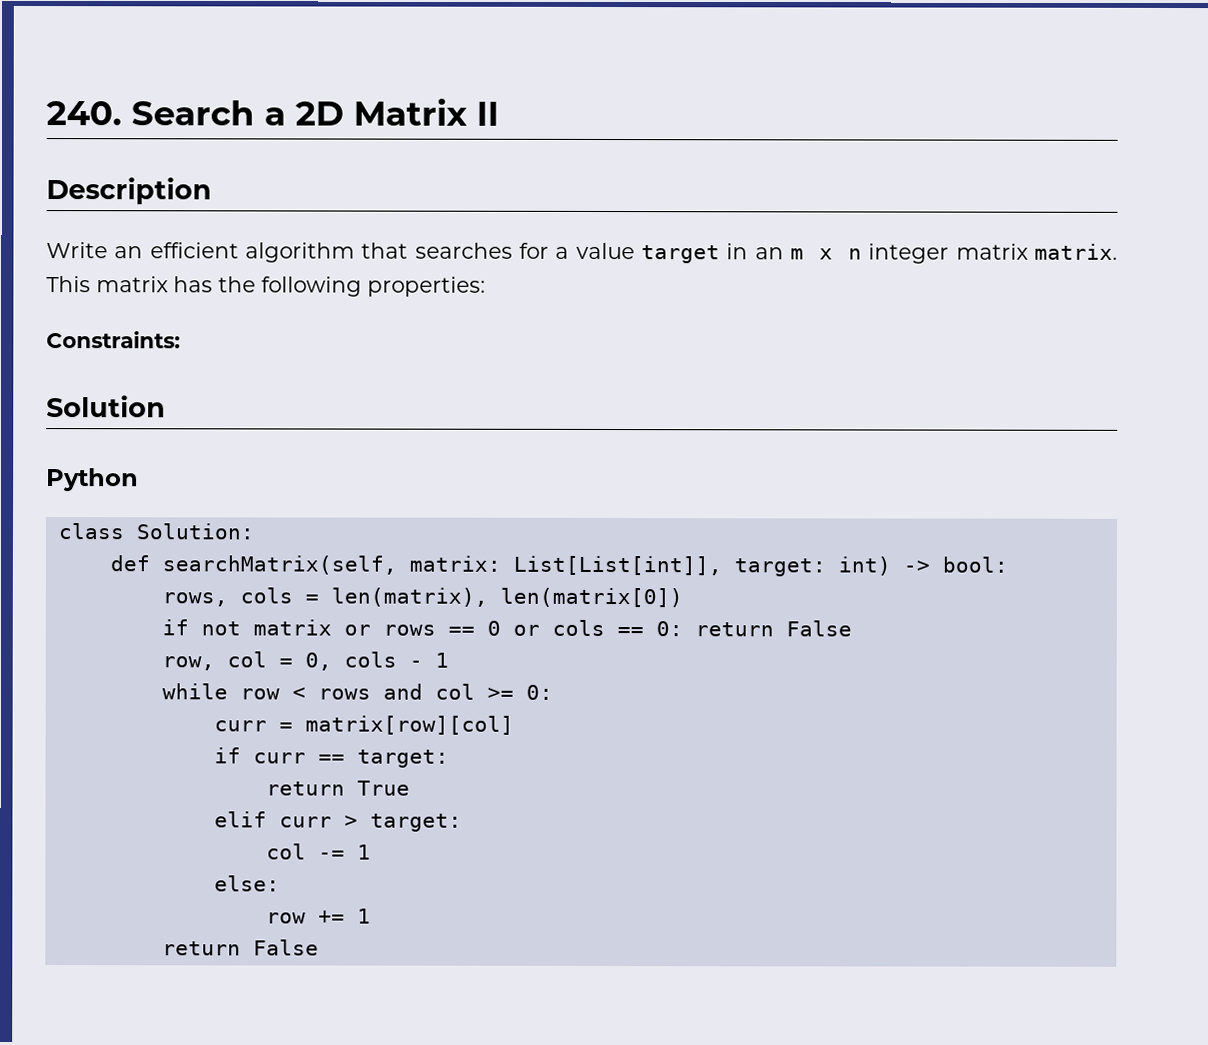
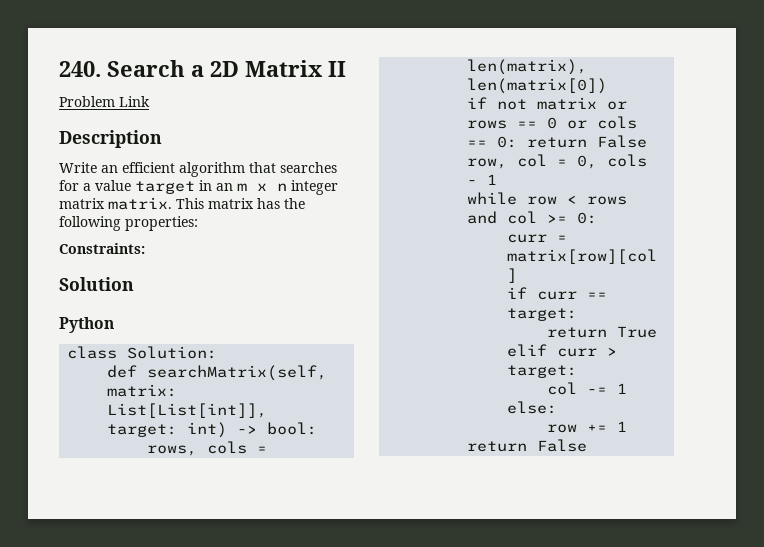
(499, 113) none -> [59,96,150,107] // Problem Link

